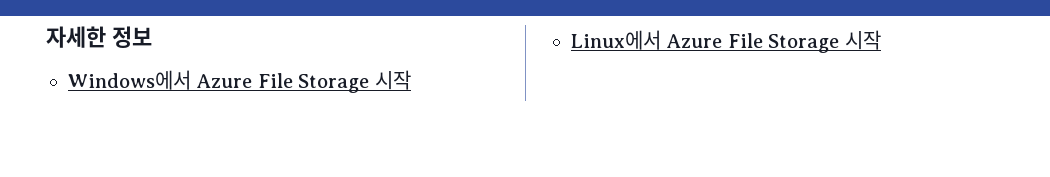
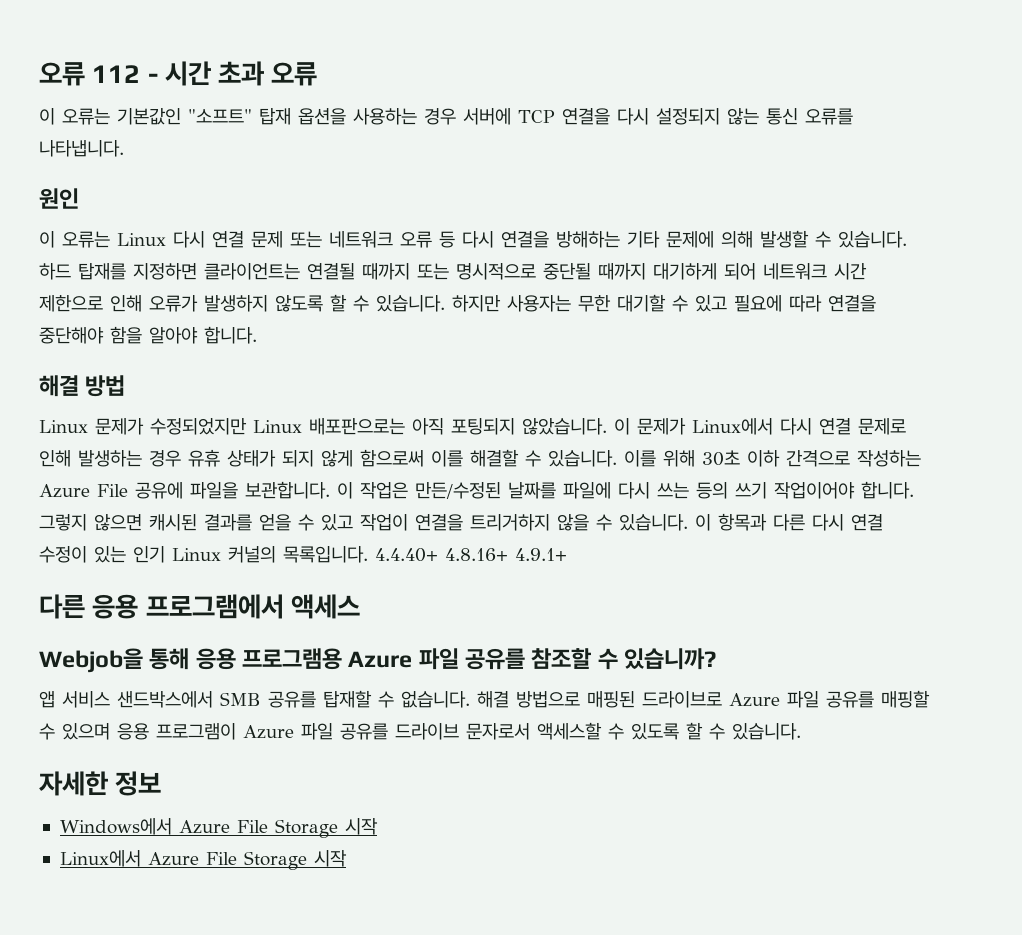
(46, 37) none -> [39,61,318,86] [39,108,853,125] [39,140,124,157] [39,188,79,209] [39,230,907,248] [39,263,867,280] [39,294,876,312] [39,326,257,344] [39,375,126,397] [39,418,906,435] [39,449,921,467] [39,481,914,499] [39,513,883,531] [39,546,567,563] [39,594,360,619] [39,648,717,673] [39,690,930,708] [39,722,801,740] 오류 112 - 시간 초과 오류 // 이 오류는 기본값인 "소프트" 탑재 옵션을 사용하는 경우 서버에 TCP 연결을 다시 설정되지 않는 통신 오류를 나타냅니다. // 원인 // 이 오류는 Linux 다시 연결 문제 또는 네트워크 오류 등 다시 연결을 방해하는 기타 문제에 의해 발생할 수 있습니다. 하드 탑재를 지정하면 클라이언트는 연결될 때까지 또는 명시적으로 중단될 때까지 대기하게 되어 네트워크 시간 제한으로 인해 오류가 발생하지 않도록 할 수 있습니다. 하지만 사용자는 무한 대기할 수 있고 필요에 따라 연결을 중단해야 함을 알아야 합니다. // 해결 방법 // Linux 문제가 수정되었지만 Linux 배포판으로는 아직 포팅되지 않았습니다. 이 문제가 Linux에서 다시 연결 문제로 인해 발생하는 경우 유휴 상태가 되지 않게 함으로써 이를 해결할 수 있습니다. 이를 위해 30초 이하 간격으로 작성하는 Azure File 공유에 파일을 보관합니다. 이 작업은 만든/수정된 날짜를 파일에 다시 쓰는 등의 쓰기 작업이어야 합니다. 그렇지 않으면 캐시된 결과를 얻을 수 있고 작업이 연결을 트리거하지 않을 수 있습니다. 이 항목과 다른 다시 연결 수정이 있는 인기 Linux 커널의 목록입니다. 4.4.40+ 4.8.16+ 4.9.1+ // 다른 응용 프로그램에서 액세스 // Webjob을 통해 응용 프로그램용 Azure 파일 공유를 참조할 수 있습니까? // 앱 서비스 샌드박스에서 SMB 공유를 탑재할 수 없습니다. 해결 방법으로 매핑된 드라이브로 Azure 파일 공유를 매핑할 수 있으며 응용 프로그램이 Azure 파일 공유를 드라이브 문자로서 액세스할 수 있도록 할 수 있습니다. //

